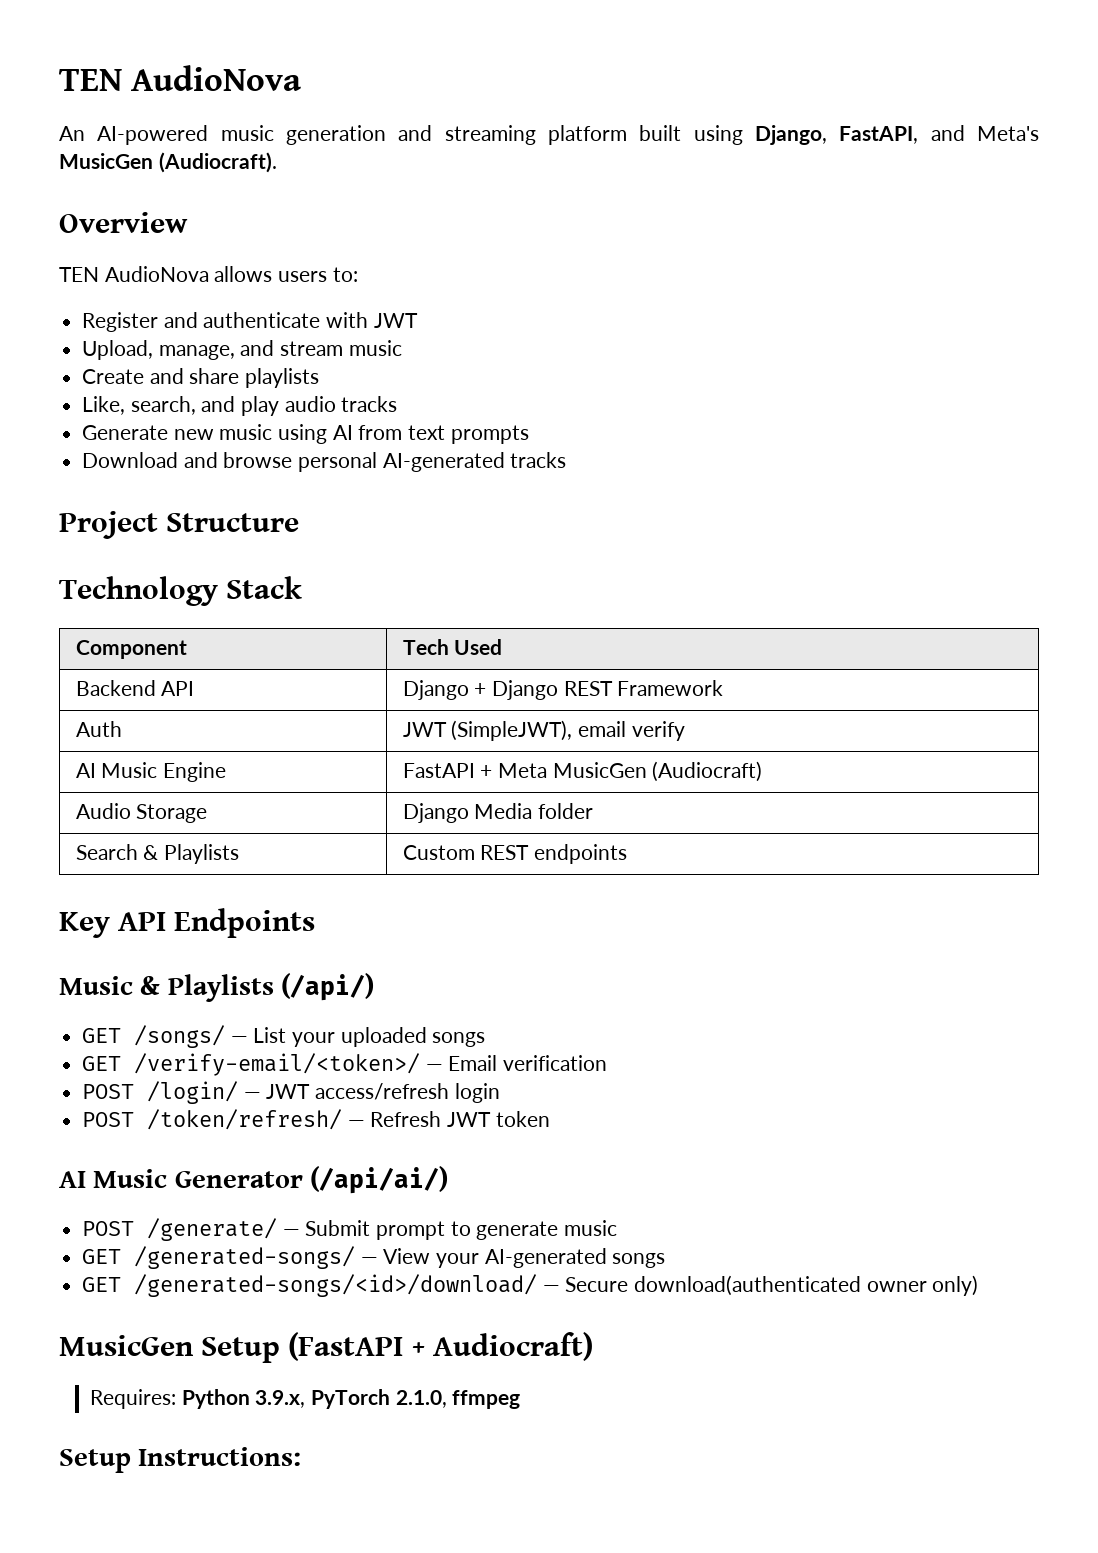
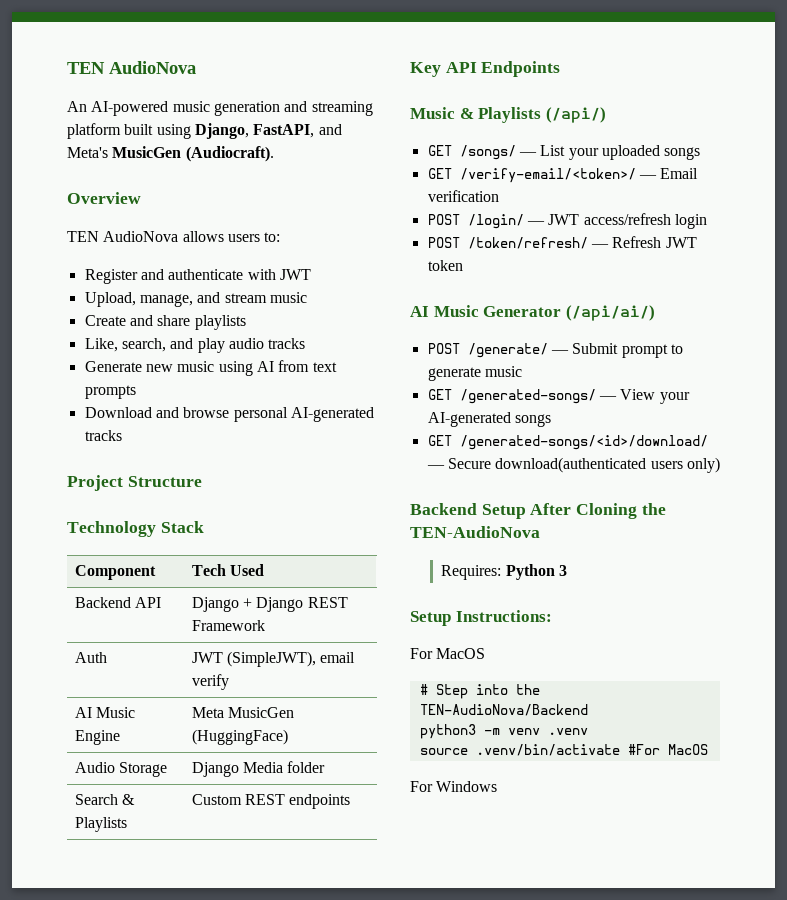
[402,763,493,778] FastAPI + -> (120, 737) none
[652,761,763,782] (Audiocraft) -> [191,729,288,745] (HuggingFace)
[866,1281,927,1292] owner -> [650,461,683,469] users
[59,1332,593,1363] [90,1389,521,1409] [59,1447,302,1473] MusicGen Setup (FastAPI + Audiocraft) // Requires: Python 3.9.x, PyTorch 2.1.0, ffmpeg // Setup Instructions: -> [410,503,666,519] [410,526,540,538] [441,564,568,580] [410,610,552,626] [410,648,486,659] [419,684,540,699] [419,704,588,716] [419,724,588,739] [419,744,708,756] [410,781,498,792] Backend Setup After Cloning the TEN-AudioNova // Requires: Python 3 // Setup Instructions: // For MacOS // # Step into the TEN-AudioNova/Backend // python3 -m venv .venv // source .venv/bin/activate #For MacOS // For Windows

